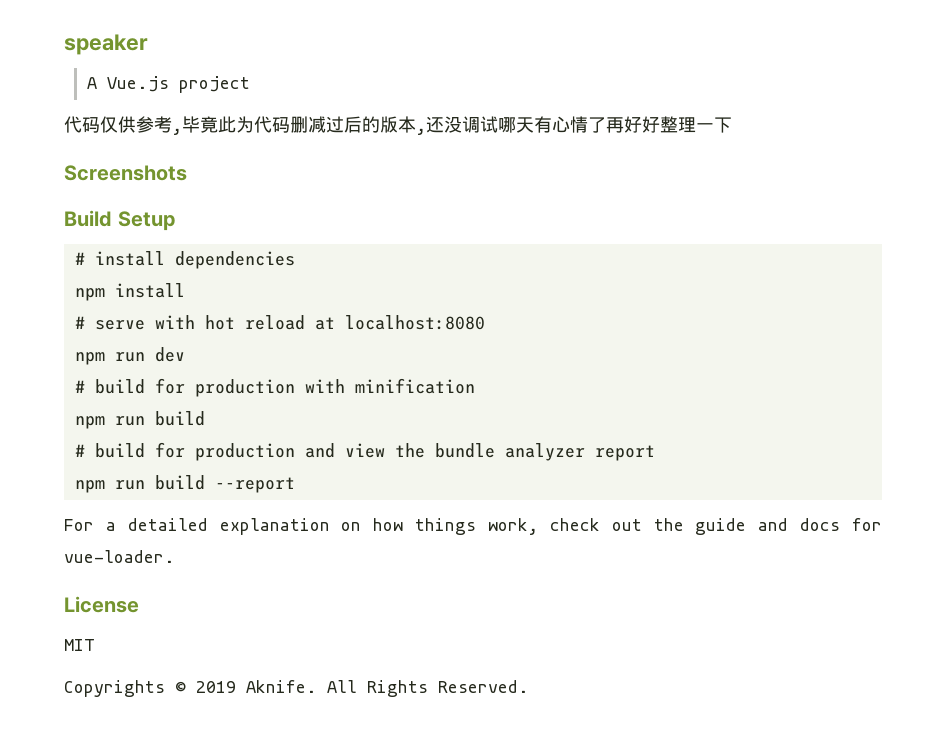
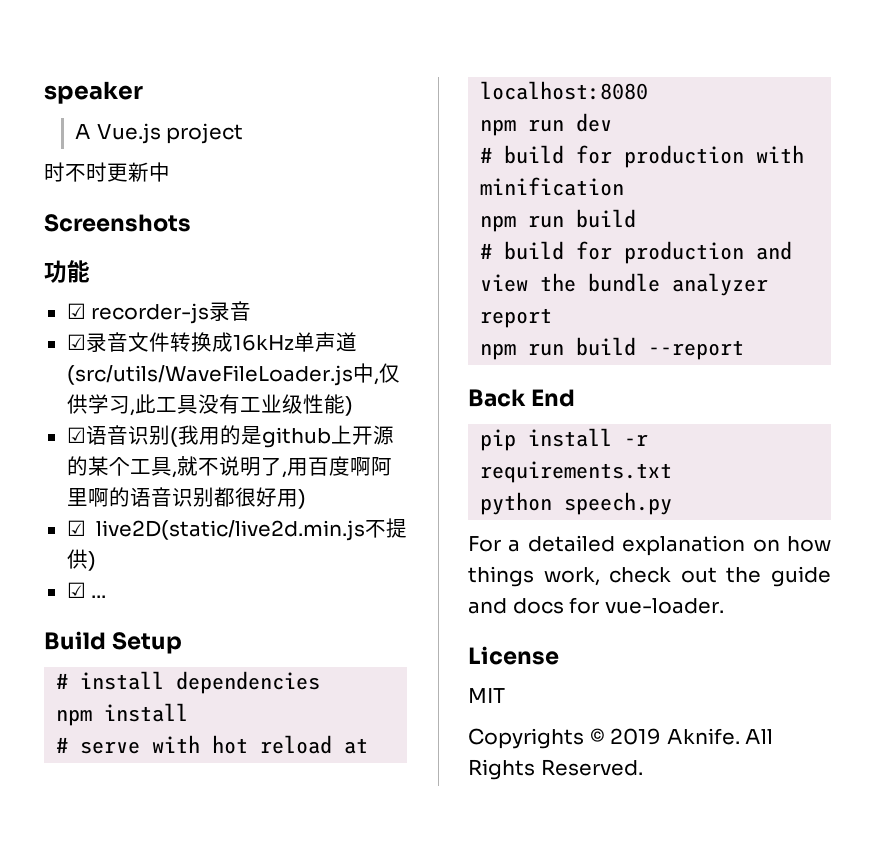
[64,116,732,135] [64,165,187,181] 代码仅供参考,毕竟此为代码删减过后的版本,还没调试哪天有心情了再好好整理一下 // Screenshots -> [44,162,170,182] [44,214,191,232] [44,260,90,283] [66,301,252,324] [66,332,357,352] [66,363,400,386] [66,394,353,416] [66,425,394,448] [66,456,392,478] [66,487,306,509] [66,518,407,541] [66,549,96,571] [66,582,107,598] 时不时更新中 // Screenshots // 功能 // ☑ recorder-js录音 // ☑录音文件转换成16kHz单声道(src/utils/WaveFileLoader.js中,仅供学习,此工具没有工业级性能) // ☑语音识别(我用的是github上开源的某个工具,就不说明了,用百度啊阿里啊的语音识别都很好用) // ☑ live2D(static/live2d.min.js不提供) // ☑ ...
(295, 485) none -> [468,389,576,407] [480,428,649,451] [480,461,673,483] [480,492,673,515] // Back End // pip install -r requirements.txt // python speech.py

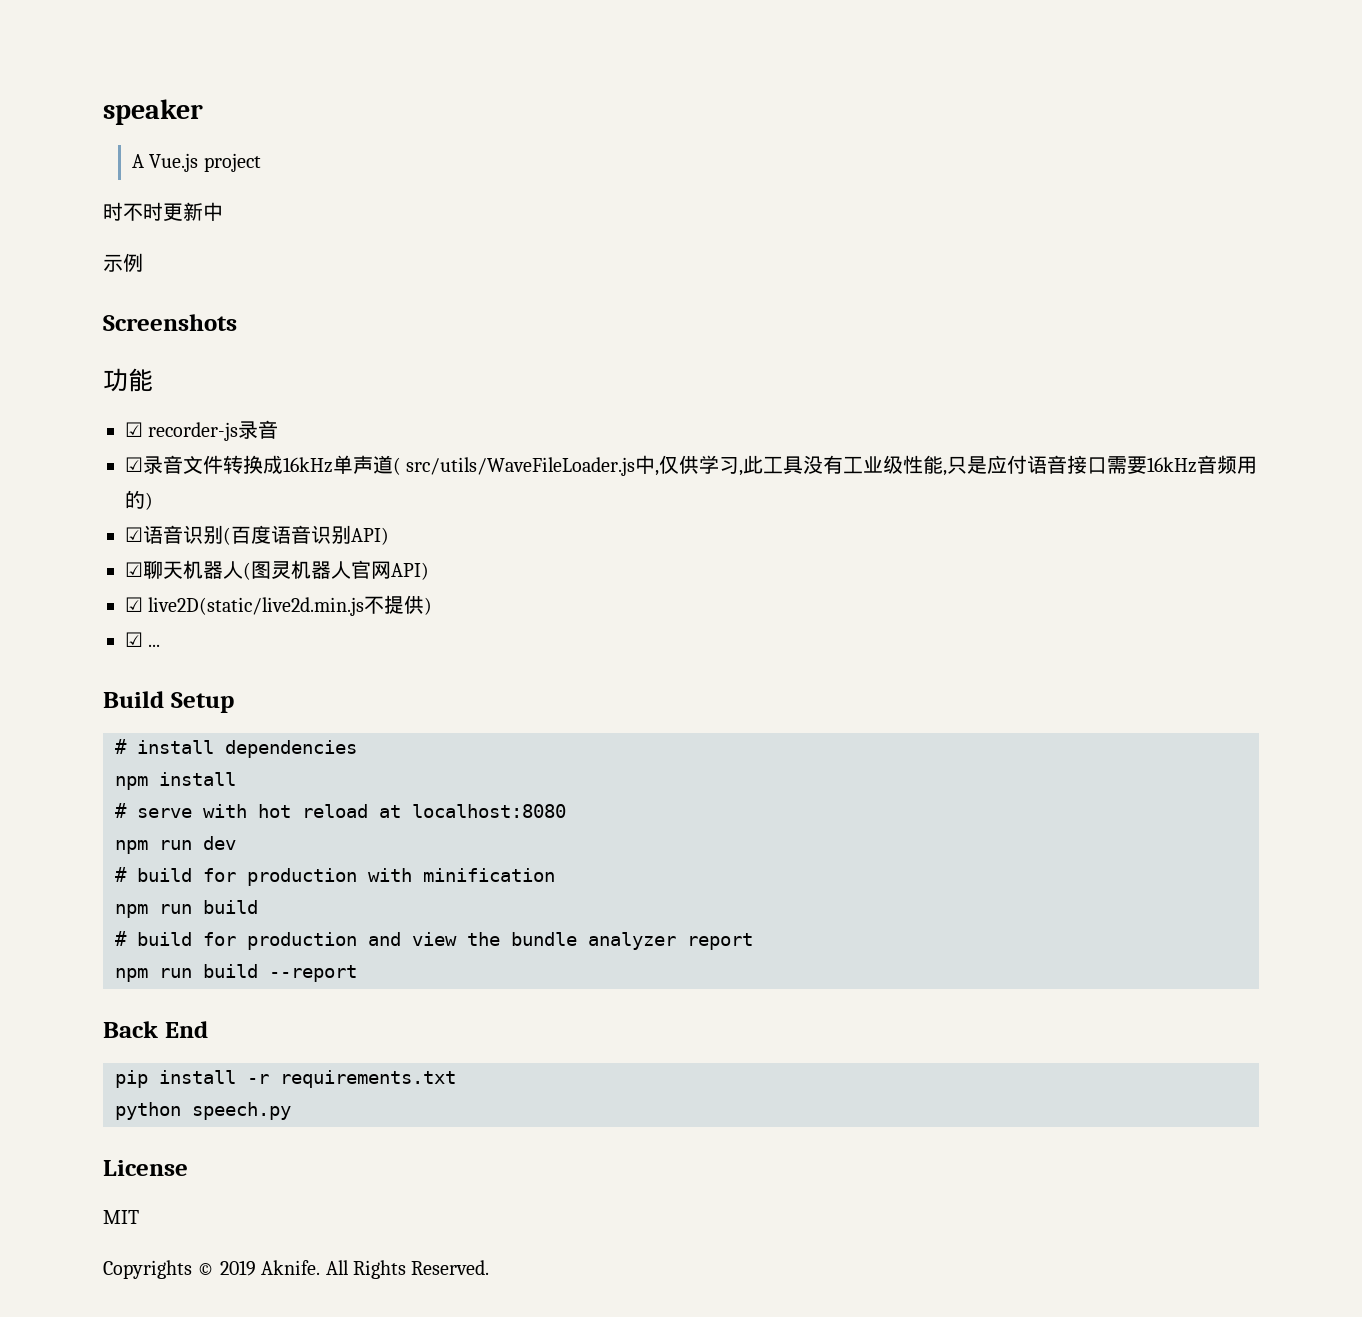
(170, 172) none -> [103,253,143,272] // 示例
[66,365,353,386] (src/utils/WaveFileLoader.js -> [393,457,636,476] ( src/utils/WaveFileLoader.js
(345, 404) none -> [943,455,1258,476] [125,490,145,509] ,只是应付语音接口需要16kHz音频用的
[177,425,394,448] [66,456,392,478] [66,487,306,509] 我用的是github上开源的某个工具,就不说明了,用百度啊阿里啊的语音识别都很好用) -> [231,525,389,545] [125,560,429,580] 百度语音识别API) // ☑聊天机器人(图灵机器人官网API)
[468,535,831,556] [468,566,832,587] [468,597,724,614] // For a detailed explanation on how things work, check out the guide and docs for vue-loader. -> (291, 1111) none

